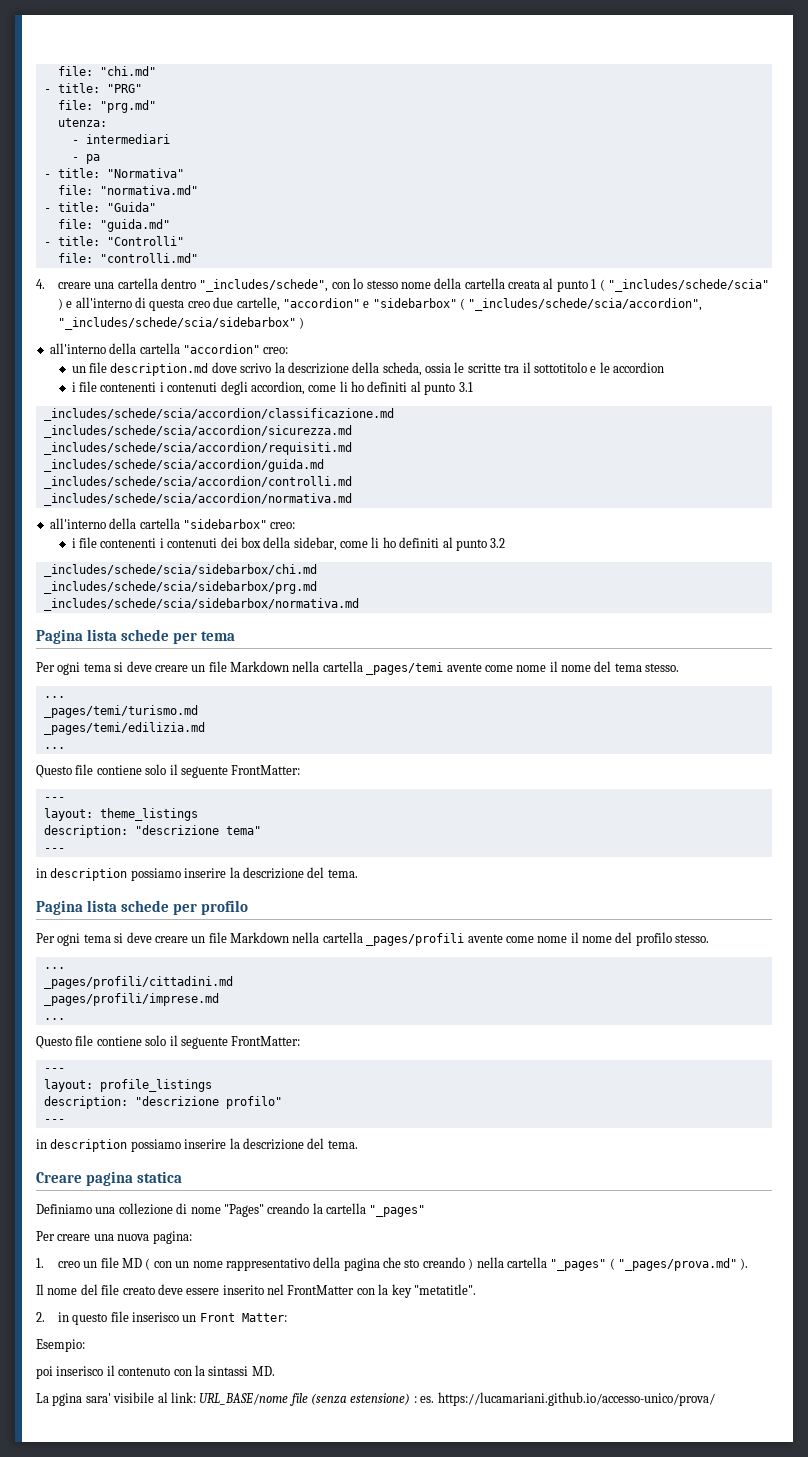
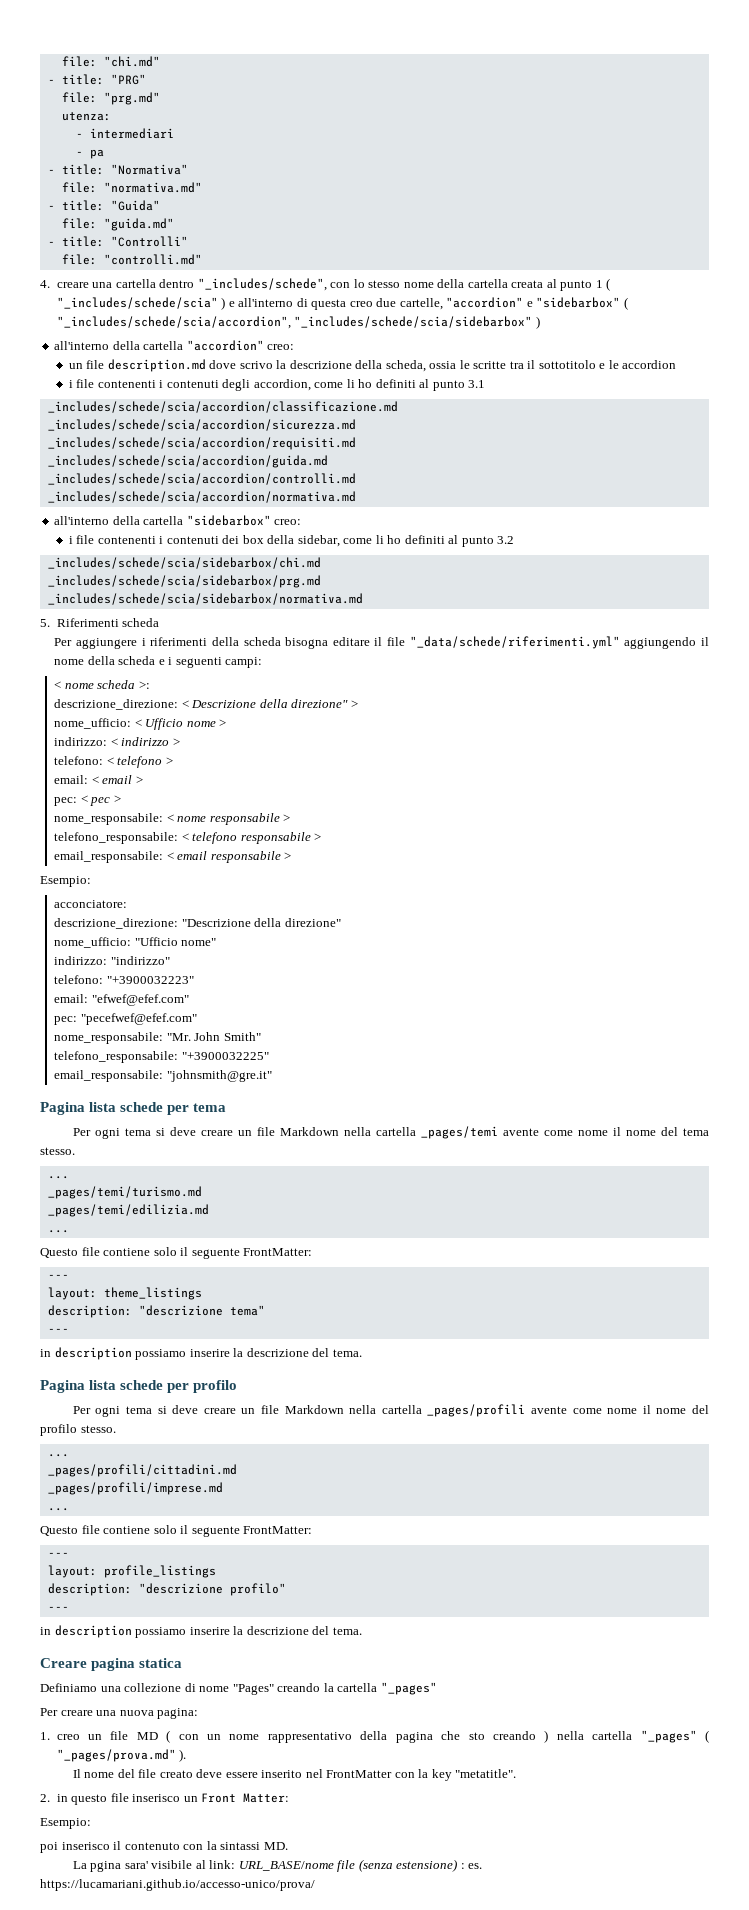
(359, 604) none -> [40,618,160,627] [54,636,709,649] [54,656,263,668] [54,680,150,689] [54,699,358,710] [54,718,227,730] [54,737,180,746] [54,756,173,768] [54,775,143,784] [54,795,121,806] [54,813,291,825] [54,832,322,844] [54,851,292,863] [40,876,91,887] [54,900,128,908] [54,918,341,929] [54,937,217,948] [54,956,170,965] [54,975,194,984] [54,994,189,1006] [54,1013,197,1025] [54,1032,261,1044] [54,1051,269,1063] [54,1070,272,1082] // 5. Riferimenti scheda // Per aggiungere i riferimenti della scheda bisogna editare il file "_data/schede/riferimenti.yml" aggiungendo il nome della scheda e i seguenti campi: // < nome scheda >: // descrizione_direzione: < Descrizione della direzione" > // nome_ufficio: < Ufficio nome > // indirizzo: < indirizzo > // telefono: < telefono > // email: < email > // pec: < pec > // nome_responsabile: < nome responsabile > // telefono_responsabile: < telefono responsabile > // email_responsabile: < email responsabile > // Esempio: // acconciatore: // descrizione_direzione: "Descrizione della direzione" // nome_ufficio: "Ufficio nome" // indirizzo: "indirizzo" // telefono: "+3900032223" // email: "efwef@efef.com" // pec: "pecefwef@efef.com" // nome_responsabile: "Mr. John Smith" // telefono_responsabile: "+3900032225" // email_responsabile: "johnsmith@gre.it"

